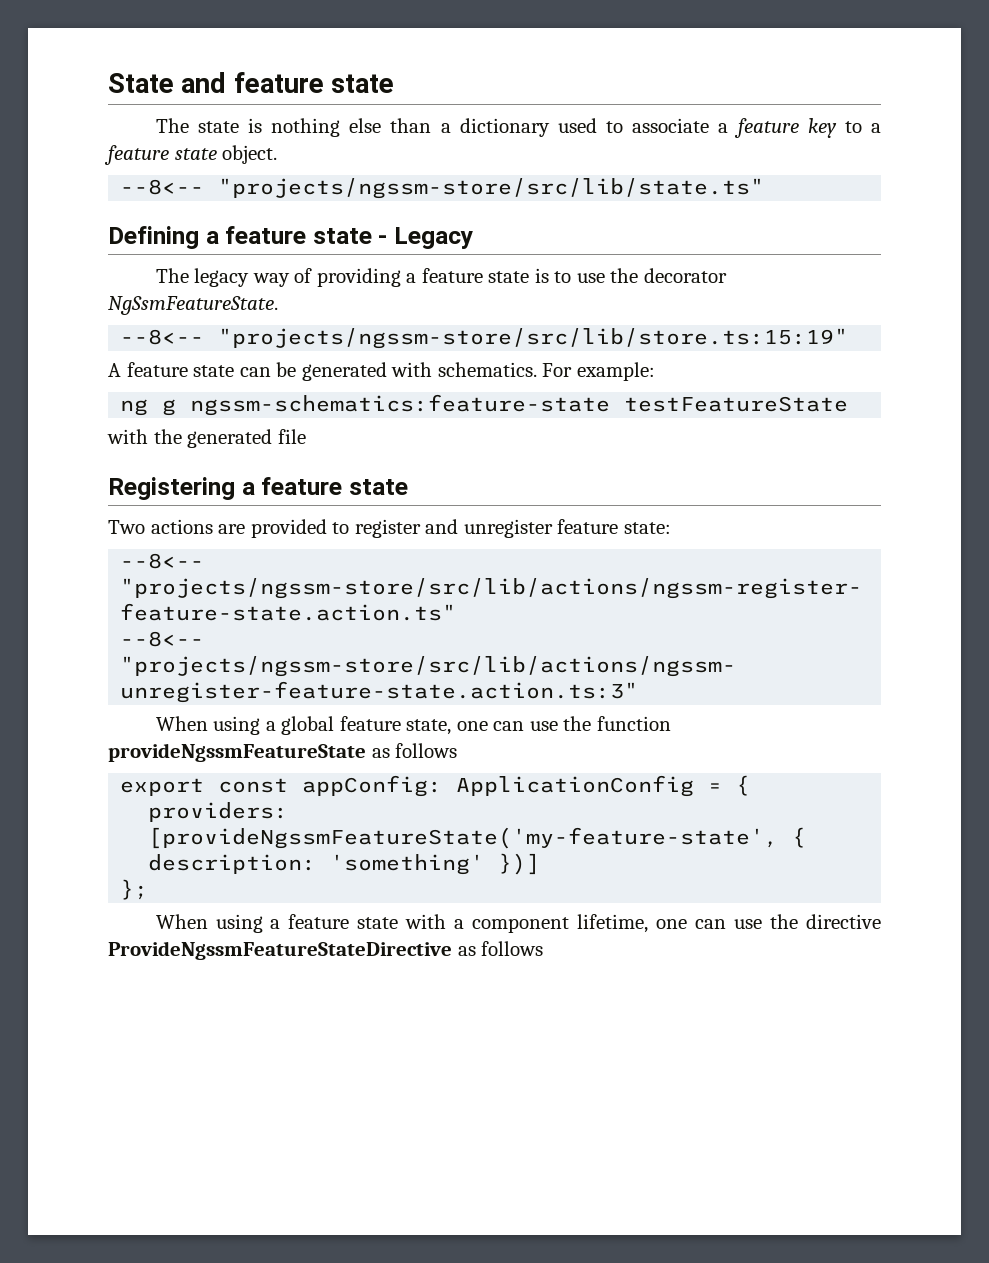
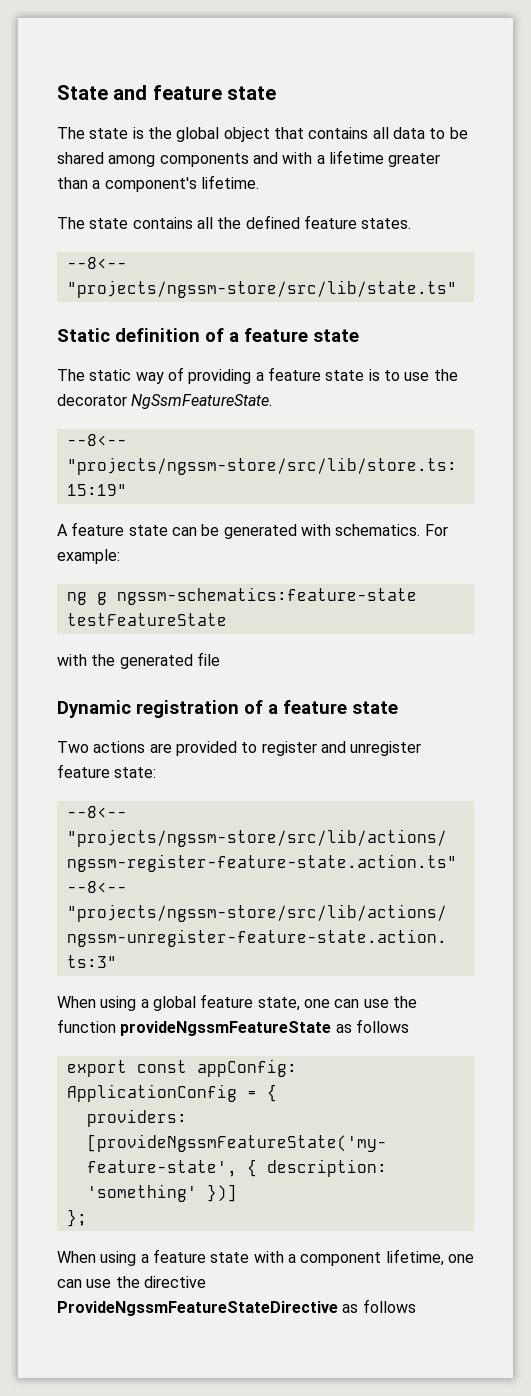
[271,118,881,138] [104,145,278,165] nothing else than a dictionary used to associate a feature key to a feature state object. -> [147,127,468,142] [57,150,441,167] [57,175,259,192] [57,215,412,229] the global object that contains all data to be shared among components and with a lifetime greater than a component's lifetime. // The state contains all the defined feature states.
[108,226,474,249] [155,268,250,287] Defining a feature state - Legacy // The legacy -> [57,328,359,342] [57,369,132,381] Static definition of a feature state // The static
[108,477,235,500] Registering -> [57,700,263,718] Dynamic registration of

